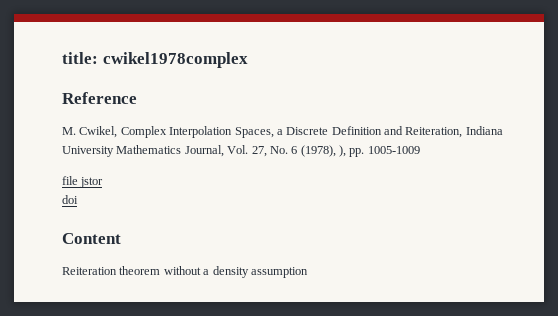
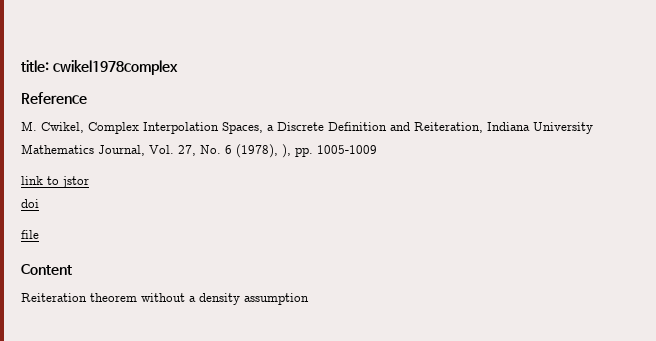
[62,176,78,185] file -> [21,176,59,185] link to
(78, 199) none -> [21,230,39,239] // file

